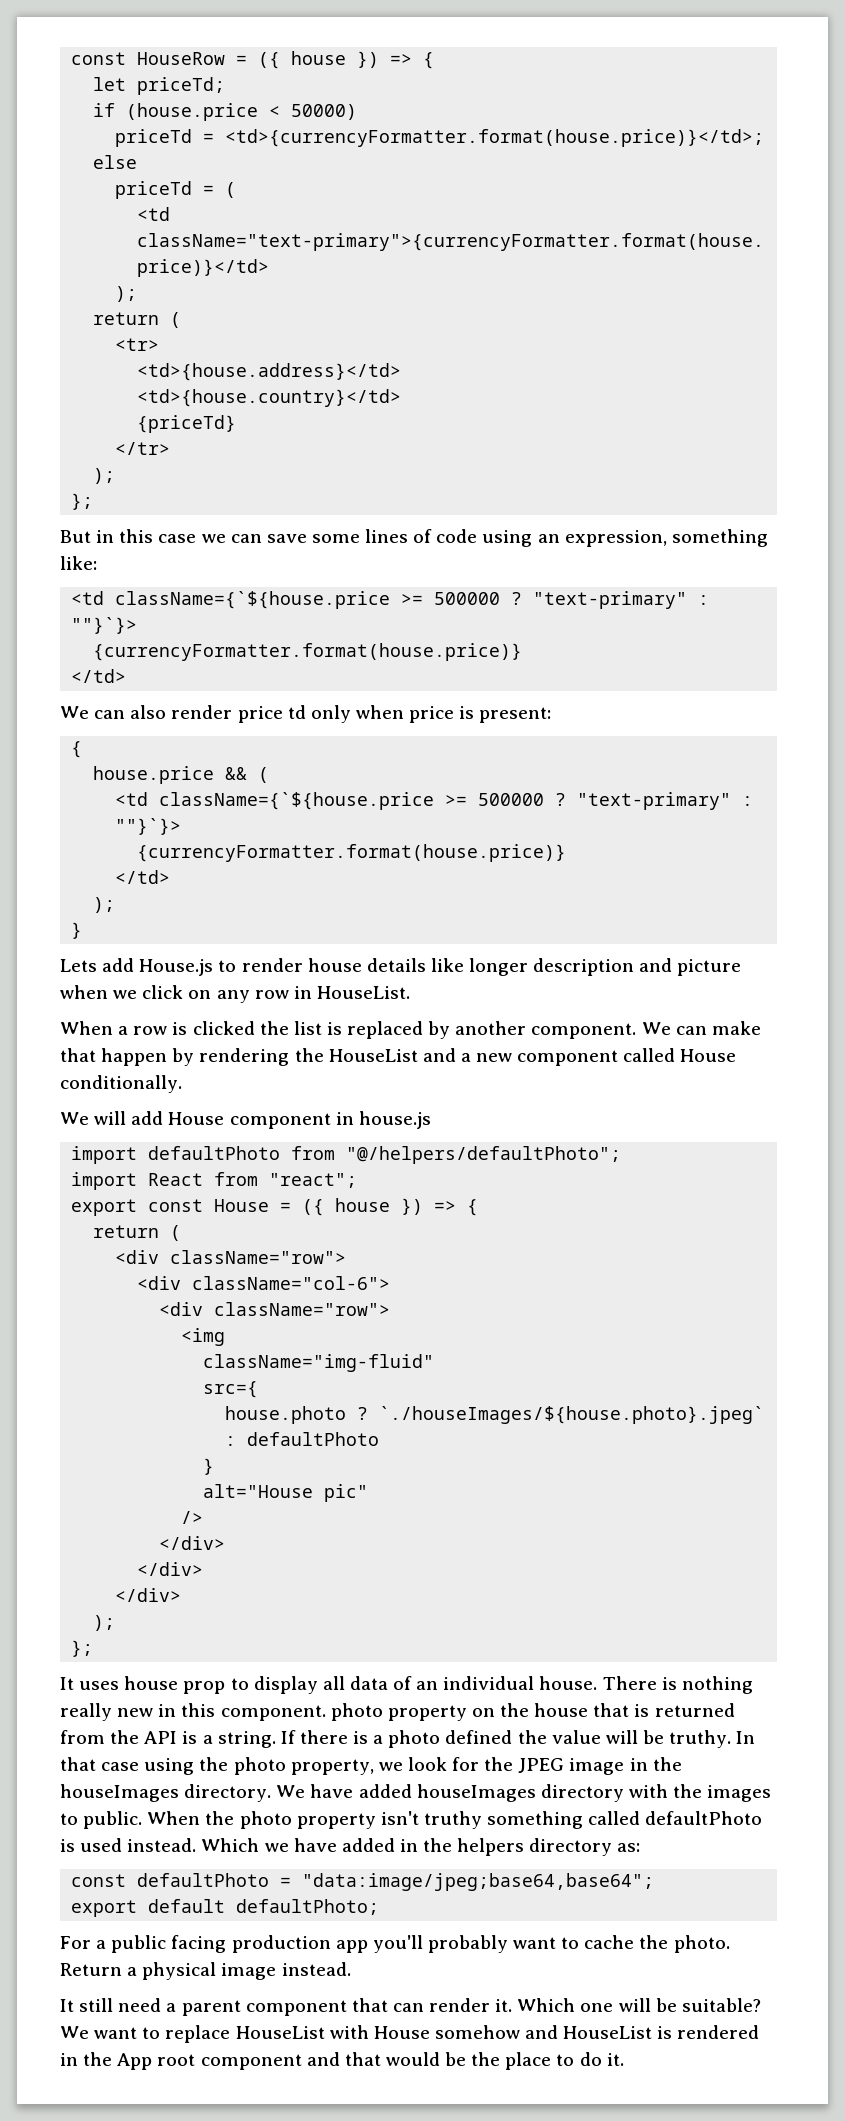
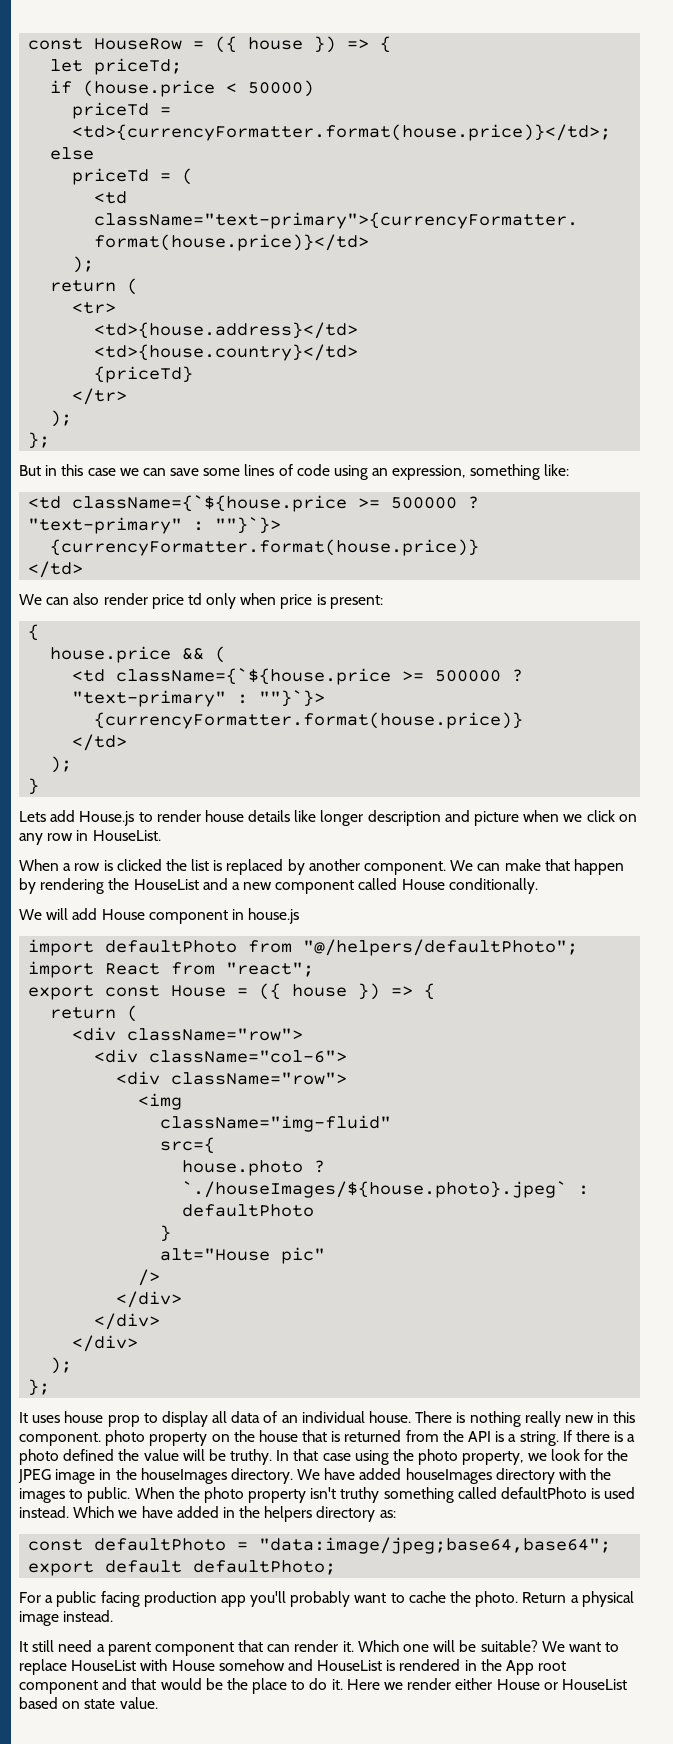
(624, 2059) none -> [346,1678,627,1690] [19,1697,158,1709] Here we render either House or HouseList based on state value.

